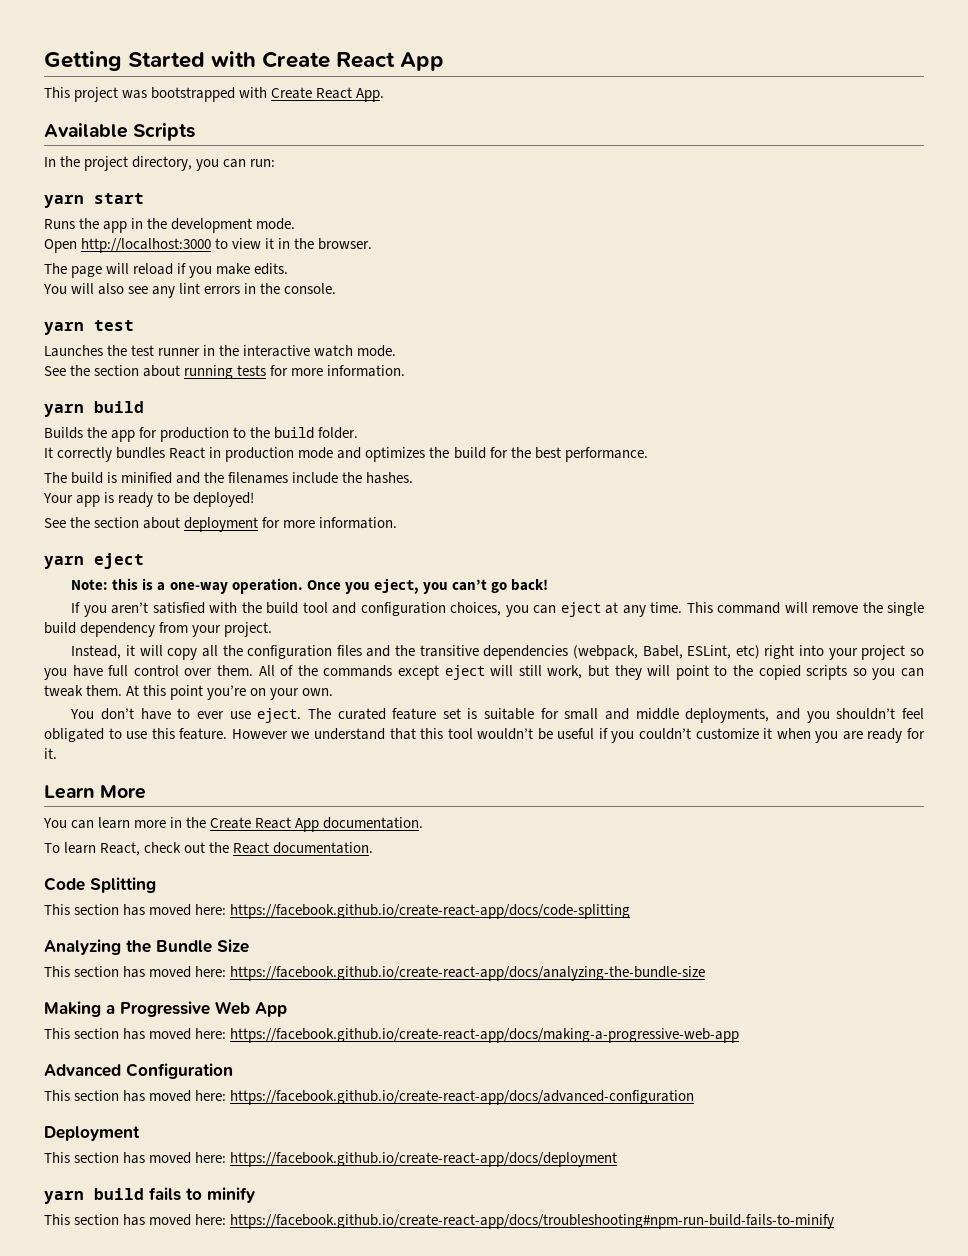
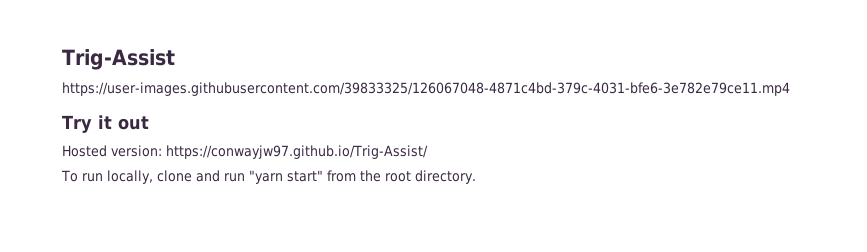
[44,51,445,71] [44,87,385,102] [44,123,196,141] [44,156,276,171] [44,193,144,208] [44,218,296,233] [44,238,373,253] [44,263,289,278] [43,283,337,298] [44,320,134,335] [44,345,397,357] [44,365,406,379] [44,401,144,417] [44,427,359,442] [44,447,648,462] [44,472,414,484] [43,492,255,507] [44,517,398,532] [44,553,144,569] [71,578,548,594] [71,602,924,617] [44,622,273,637] [71,645,924,660] [44,665,925,680] [44,685,334,700] [70,708,924,723] [44,728,926,743] [44,748,57,759] [44,785,147,799] [43,817,424,832] [44,842,374,856] [44,877,156,893] [44,904,631,919] [44,939,249,955] [44,966,706,981] [44,1001,287,1017] [44,1028,740,1043] [44,1063,233,1079] [44,1090,695,1105] [44,1126,140,1141] [44,1152,618,1167] [44,1187,255,1204] [44,1214,835,1229] Getting Started with Create React App // This project was bootstrapped with Create React App. // Available Scripts // In the project directory, you can run: // yarn start // Runs the app in the development mode. // Open http://localhost:3000 to view it in the browser. // The page will reload if you make edits. // You will also see any lint errors in the console. // yarn test // Launches the test runner in the interactive watch mode. // See the section about running tests for more information. // yarn build // Builds the app for production to the build folder. // It correctly bundles React in production mode and optimizes the build for the best performance. // The build is minified and the filenames include the hashes. // Your app is ready to be deployed! // See the section about deployment for more information. // yarn eject // Note: this is a one-way operation. Once you eject, you can’t go back! // If you aren’t satisfied with the build tool and configuration choices, you can eject at any time. This command will remove the single build dependency from your project. // Instead, it will copy all the configuration files and the transitive dependencies (webpack, Babel, ESLint, etc) right into your project so you have full control over them. All of the commands except eject will still work, but they will point to the copied scripts so you can tweak them. At this point you’re on your own. // You don’t have to ever use eject. The curated feature set is suitable for small and middle deployments, and you shouldn’t feel obligated to use this feature. However we understand that this tool wouldn’t be useful if you couldn’t customize it when you are ready for it. // Learn More // You can learn more in the Create React App documentation. // To learn React, check out the React documentation. // Code Splitting // This section has moved here: https://facebook.github.io/create-react-app/docs/code-splitting // Analyzing the Bundle Size // This section has moved here: https://facebook.github.io/create-react-app/docs/analyzing-the-bundle-size // Making a Progressive Web App // This section has moved here: https://facebook.github.io/create-react-app/docs/making-a-progressive-web-app // Advanced Configuration // This section has moved here: https://facebook.github.io/create-react-app/docs/advanced-configuration // Deployment // This section has moved here: https://facebook.github.io/create-react-app/docs/deployment // yarn build fails to minify // This section has moved here: https://facebook.github.io/create-react-app/docs/troubleshooting#npm-run-build-fails-to-minify -> [62,49,175,70] [62,82,790,96] [62,115,149,133] [62,145,428,159] [61,170,476,184] Trig-Assist // https://user-images.githubusercontent.com/39833325/126067048-4871c4bd-379c-4031-bfe6-3e782e79ce11.mp4 // Try it out // Hosted version: https://conwayjw97.github.io/Trig-Assist/ // To run locally, clone and run "yarn start" from the root directory.

